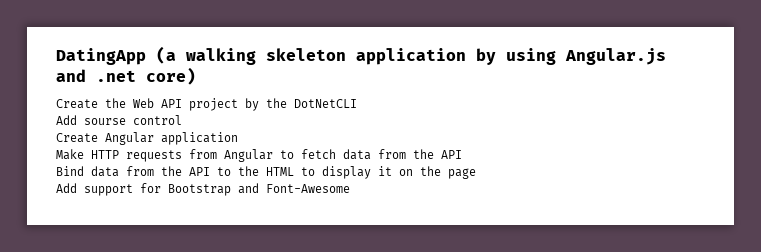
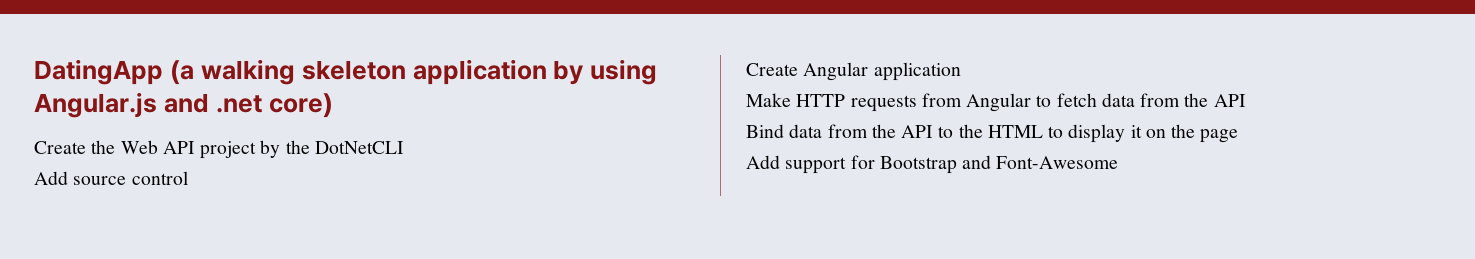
[84,118,126,125] sourse -> [73,176,127,185] source

